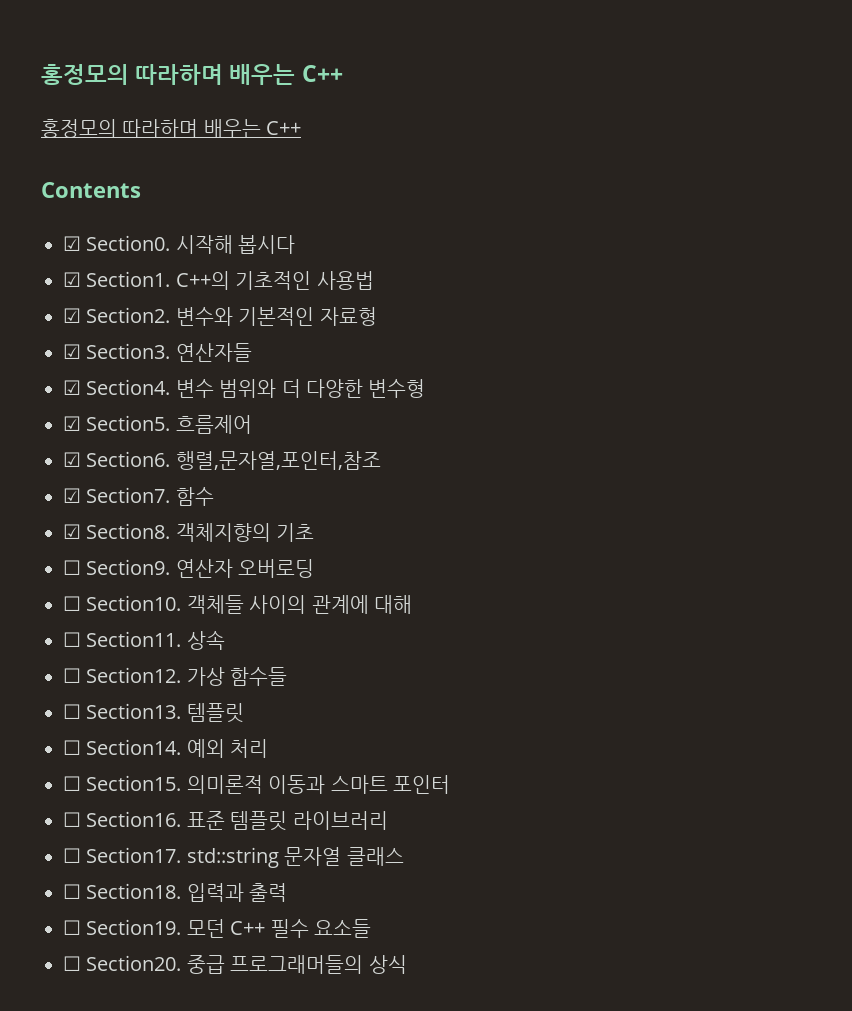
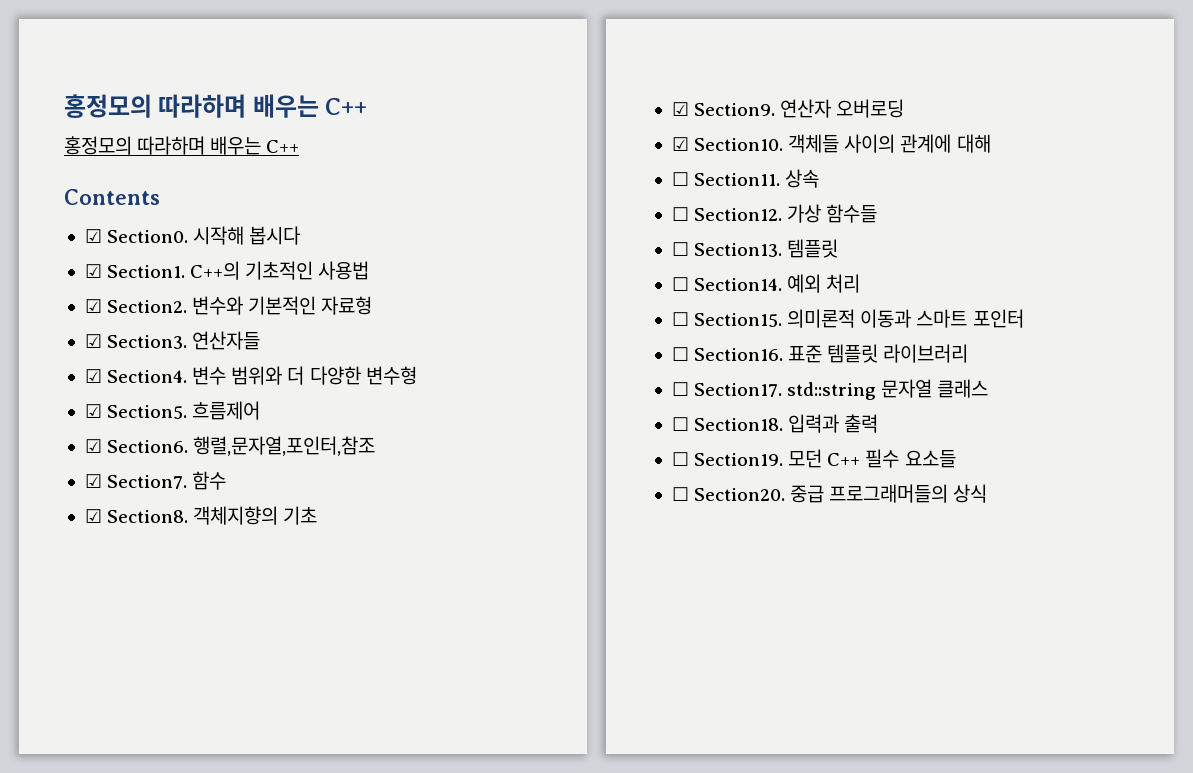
[63,560,81,575] ☐ -> [671,102,689,116] ☑
[63,596,81,611] ☐ -> [671,137,689,151] ☑

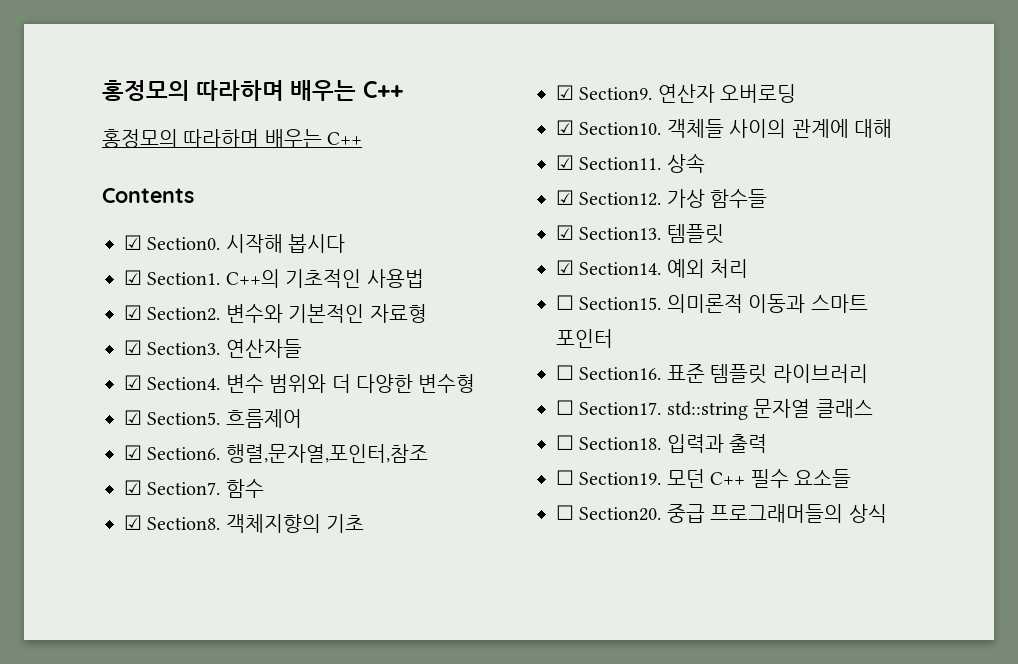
[671,172,689,186] ☐ -> [556,155,574,170] ☑
[671,207,689,221] ☐ -> [556,190,574,205] ☑
[671,242,689,256] ☐ -> [556,225,574,240] ☑
[671,277,689,291] ☐ -> [556,260,574,275] ☑

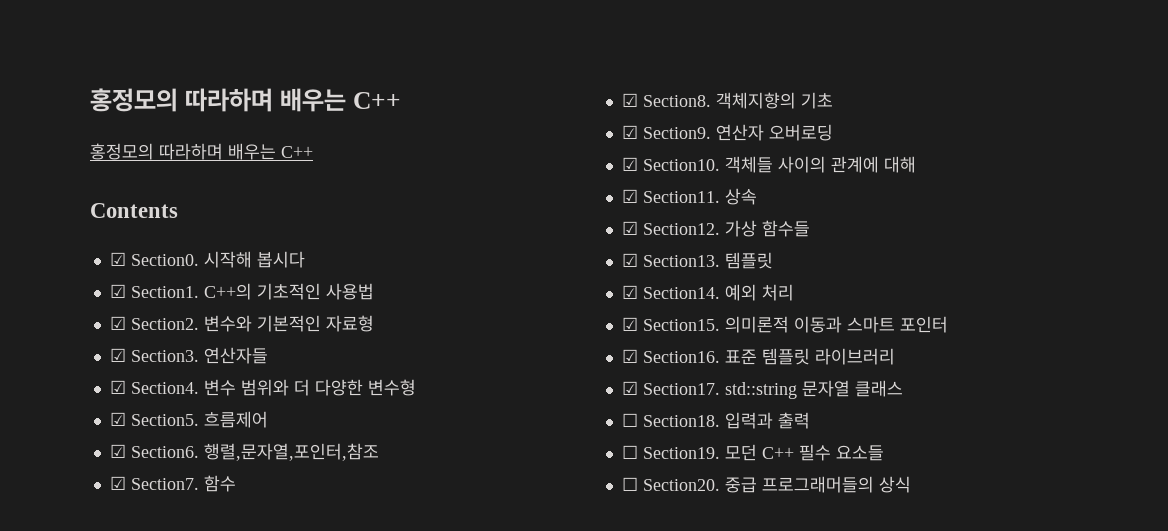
[556,295,574,310] ☐ -> [621,317,638,331] ☑
[556,365,574,380] ☐ -> [621,349,638,363] ☑
[556,400,574,415] ☐ -> [621,381,638,395] ☑

